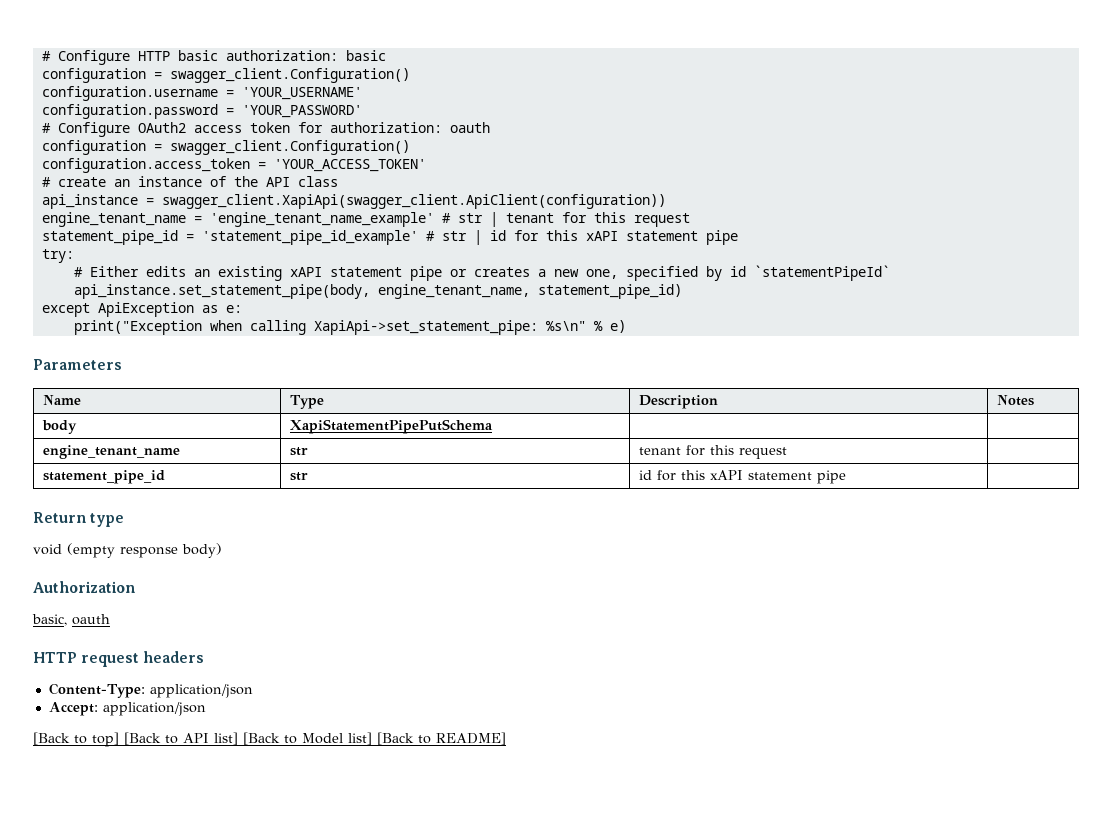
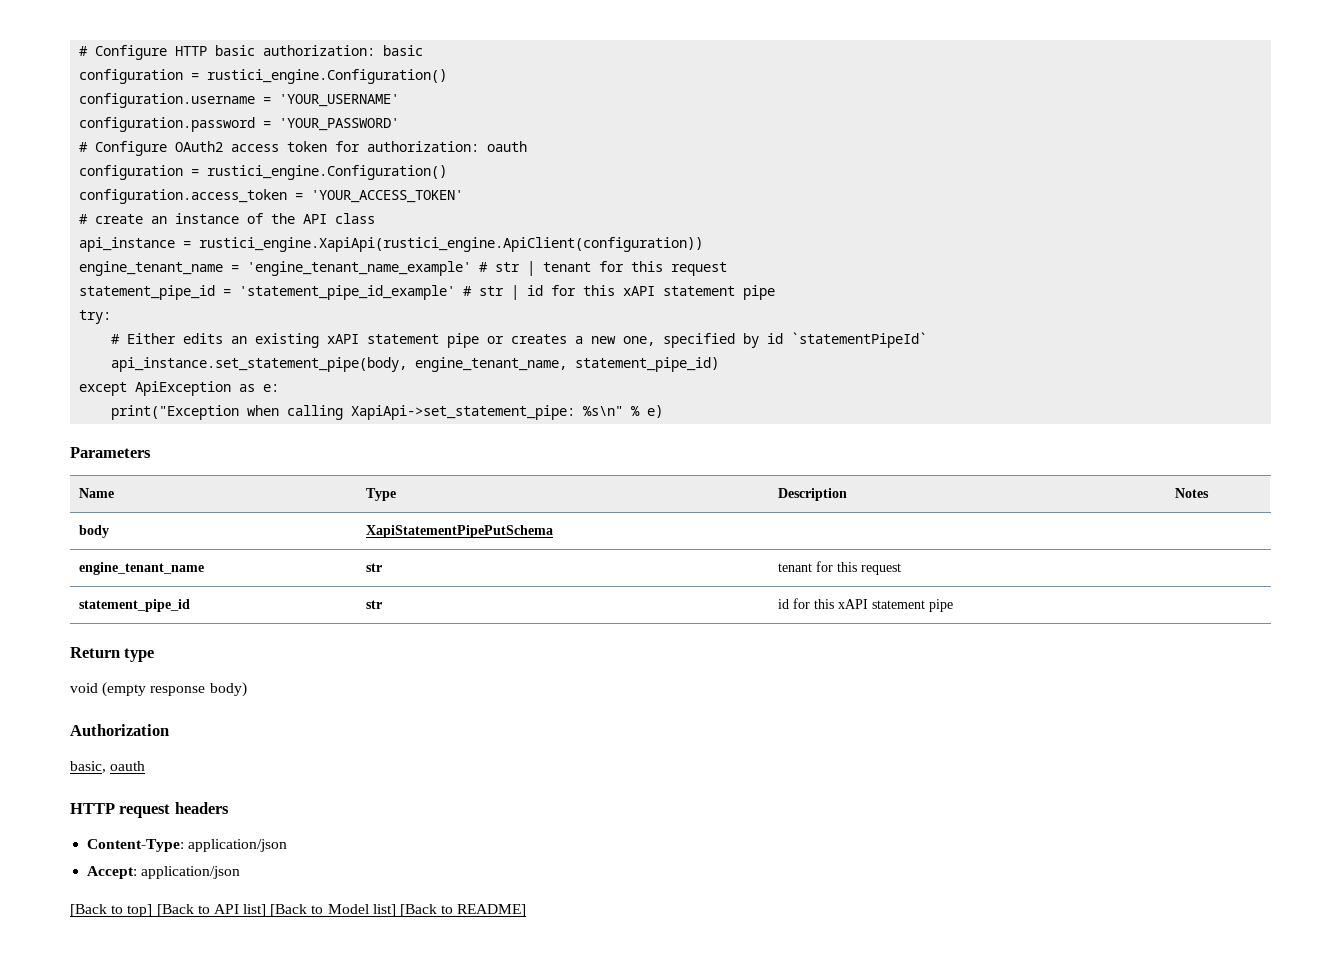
[169,68,410,83] swagger_client.Configuration() -> [207,69,448,84] rustici_engine.Configuration()
[169,140,410,155] swagger_client.Configuration() -> [207,165,448,180] rustici_engine.Configuration()
[161,194,666,209] swagger_client.XapiApi(swagger_client.ApiClient(configuration)) -> [199,237,704,252] rustici_engine.XapiApi(rustici_engine.ApiClient(configuration))

